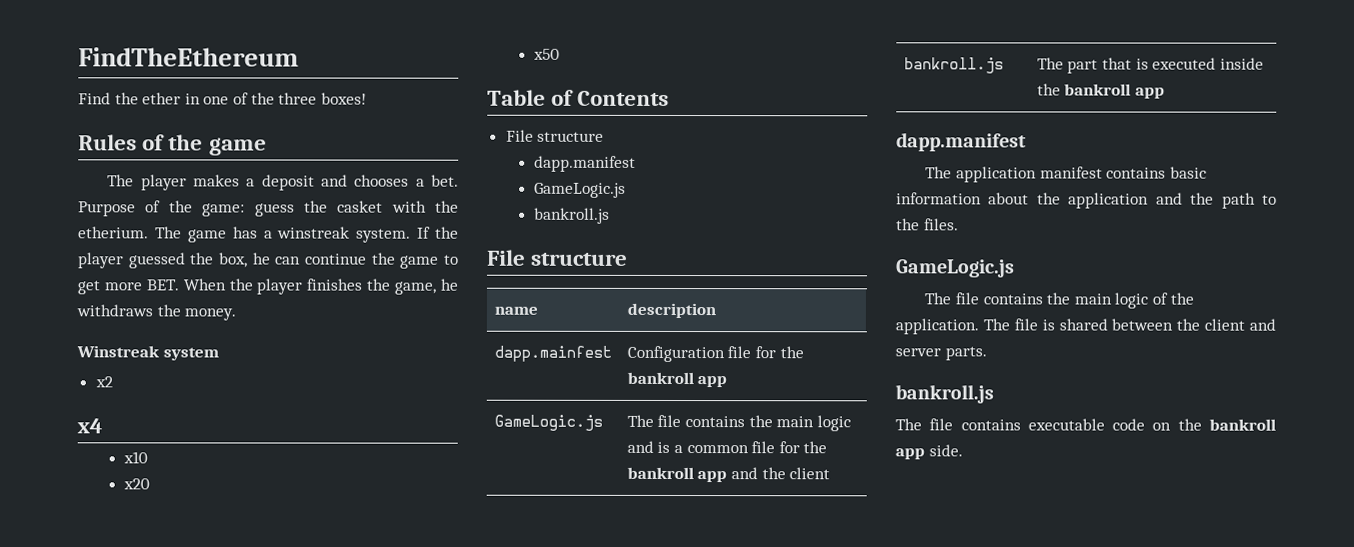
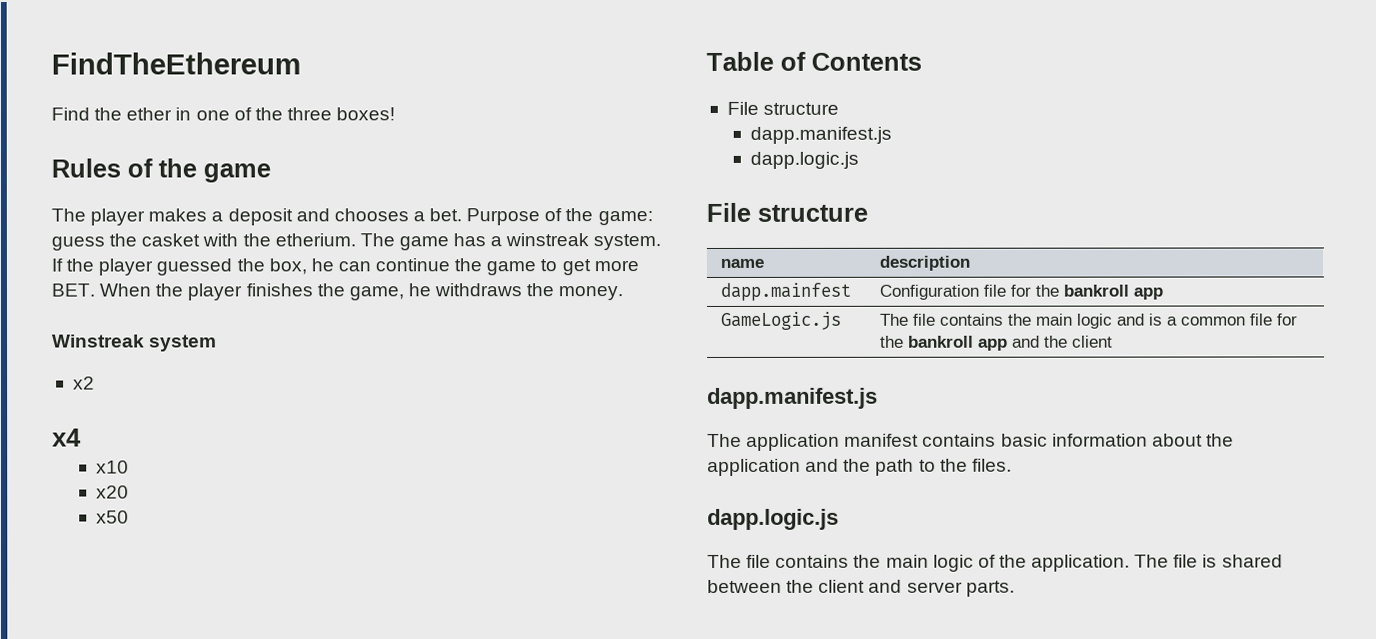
[534,155,637,172] [534,182,627,198] [534,207,611,224] dapp.manifest // GameLogic.js // bankroll.js -> [749,126,892,144] [749,151,859,169] dapp.manifest.js // dapp.logic.js
[903,57,1004,74] [1036,57,1264,74] [1036,83,1166,99] [896,132,1027,152] // bankroll.js | The part that is executed inside the bankroll app // dapp.manifest -> [707,387,878,409] // dapp.manifest.js
[895,259,1015,278] GameLogic.js -> [707,508,839,530] dapp.logic.js
[895,384,994,404] [895,418,1276,431] [895,444,963,460] // bankroll.js // The file contains executable code on the bankroll app side. -> (1015, 588) none

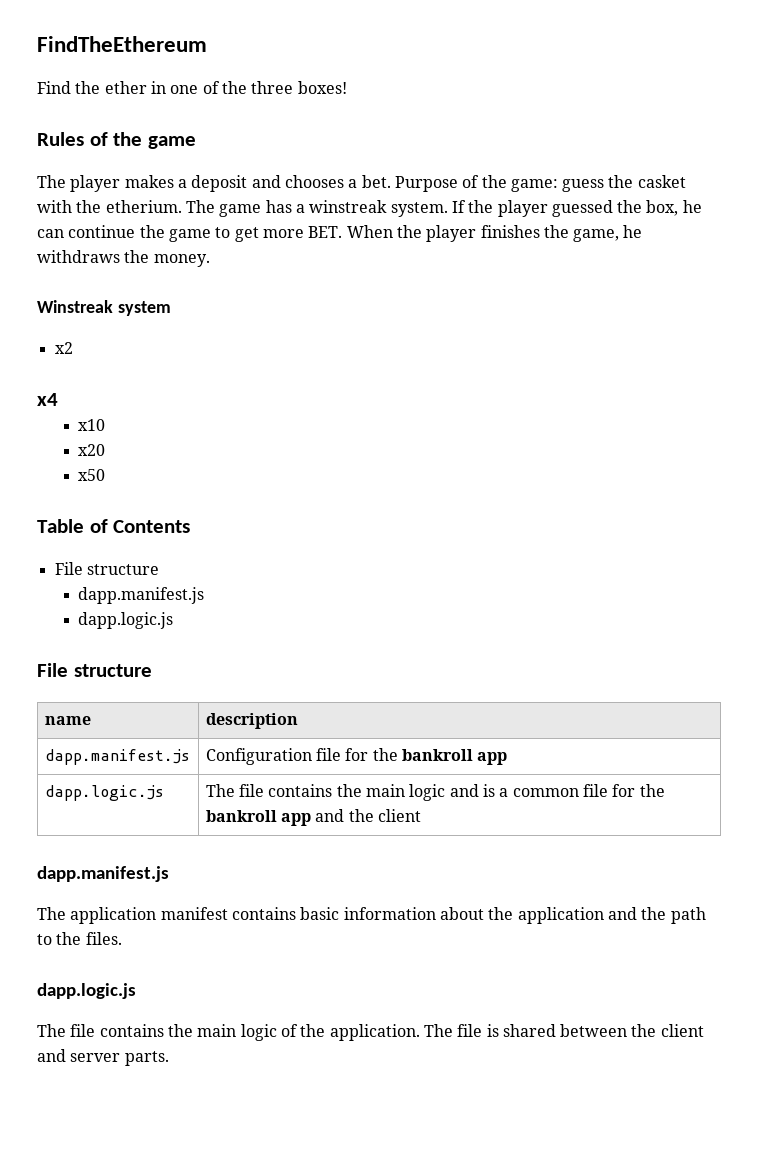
[720,282,852,301] dapp.mainfest -> [44,749,190,765] dapp.manifest.js
[720,311,843,330] GameLogic.js -> [44,785,164,801] dapp.logic.js

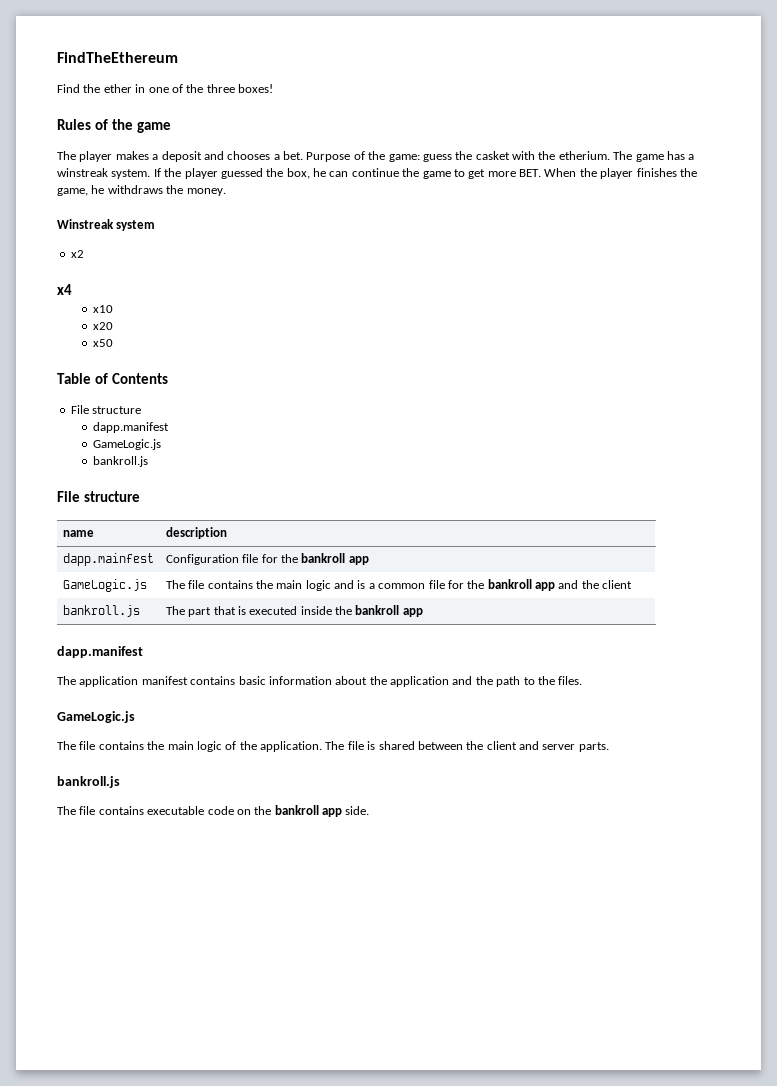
[78,587,205,604] [78,612,174,629] dapp.manifest.js // dapp.logic.js -> [92,422,169,433] [92,439,161,450] [92,456,148,467] dapp.manifest // GameLogic.js // bankroll.js
[44,749,190,765] dapp.manifest.js -> [62,553,154,566] dapp.mainfest
[44,785,164,801] dapp.logic.js -> [62,579,147,592] GameLogic.js
[37,866,169,882] // dapp.manifest.js -> [62,605,140,617] [165,605,423,617] [57,646,143,658] // bankroll.js | The part that is executed inside the bankroll app // dapp.manifest
[37,983,136,999] dapp.logic.js -> [57,711,135,723] GameLogic.js
(169, 1058) none -> [57,776,120,788] [57,805,370,817] // bankroll.js // The file contains executable code on the bankroll app side.

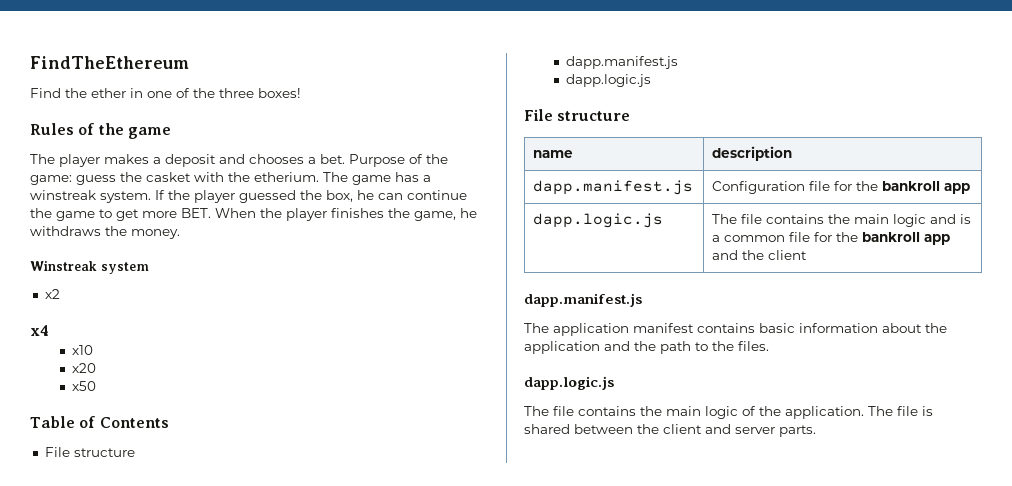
[92,422,169,433] [92,439,161,450] [92,456,148,467] dapp.manifest // GameLogic.js // bankroll.js -> [565,56,678,69] [565,74,651,87] dapp.manifest.js // dapp.logic.js
[62,553,154,566] dapp.mainfest -> [533,180,694,195] dapp.manifest.js
[62,579,147,592] GameLogic.js -> [533,213,664,228] dapp.logic.js
[62,605,140,617] [165,605,423,617] [57,646,143,658] // bankroll.js | The part that is executed inside the bankroll app // dapp.manifest -> [524,293,642,307] // dapp.manifest.js
[57,711,135,723] GameLogic.js -> [524,376,614,390] dapp.logic.js
[57,776,120,788] [57,805,370,817] // bankroll.js // The file contains executable code on the bankroll app side. -> (816, 431) none

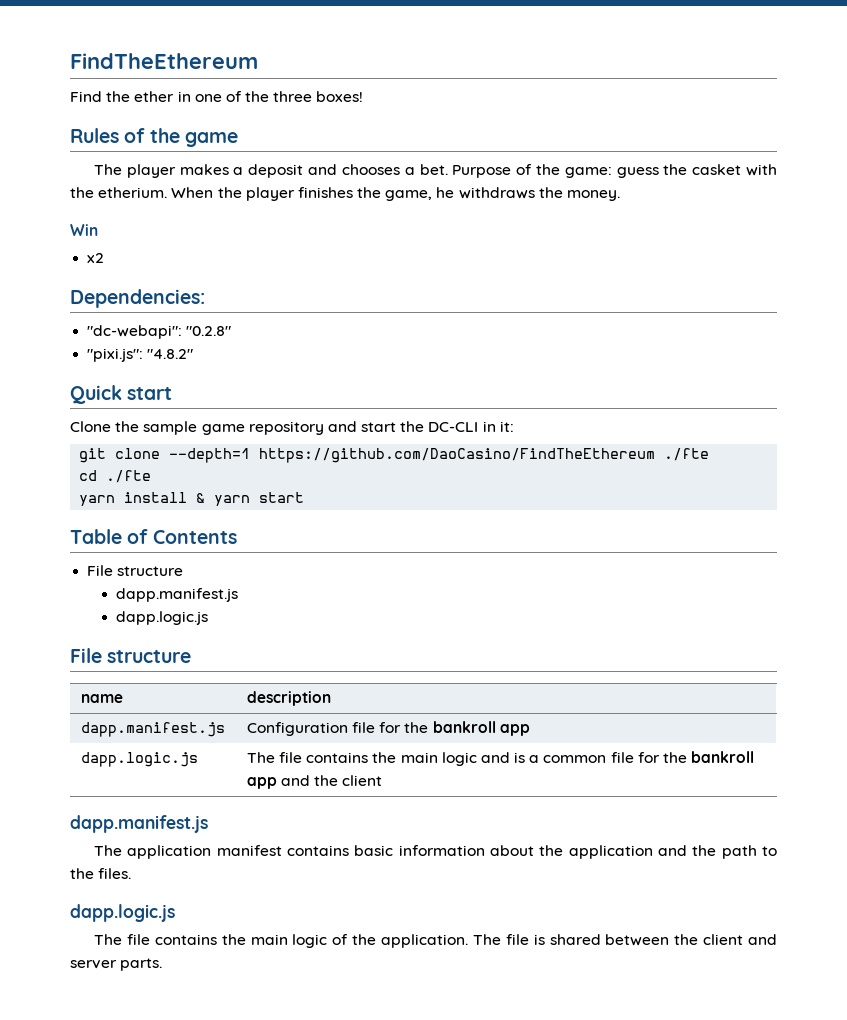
[323,172,431,185] [30,190,467,203] [30,208,211,221] The game has a winstreak system. If the player guessed the box, he can continue the game to get more BET. -> (168, 192) none
[30,260,149,274] Winstreak system -> [70,224,98,236] Win
[30,325,49,336] [71,345,93,355] [71,363,96,373] [71,381,96,391] x4 // x10 // x20 // x50 -> [70,289,205,308] [87,325,232,339] [87,348,194,362] [70,385,173,404] [70,421,514,435] [79,448,710,463] [79,470,152,483] [79,492,305,506] Dependencies: // "dc-webapi": "0.2.8" // "pixi.js": "4.8.2" // Quick start // Clone the sample game repository and start the DC-CLI in it: // git clone --depth=1 https://github.com/DaoCasino/FindTheEthereum ./fte // cd ./fte // yarn install & yarn start

